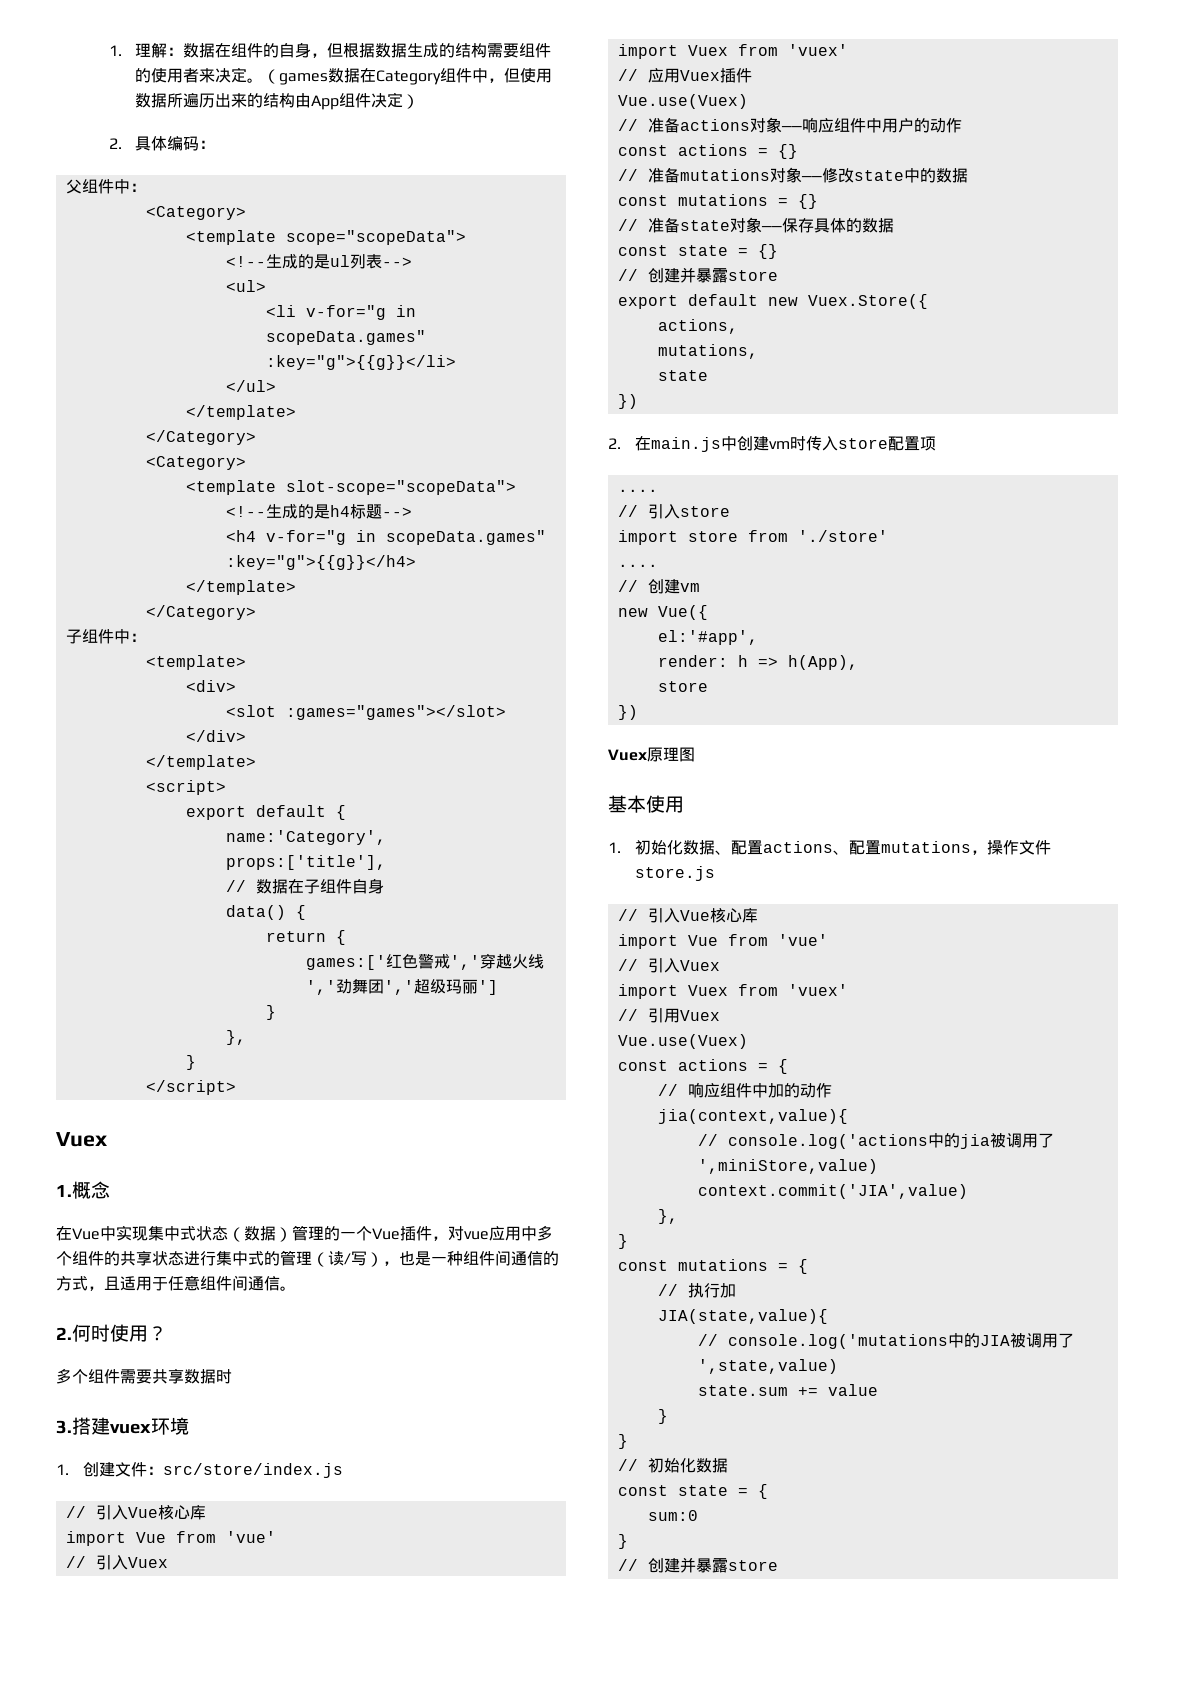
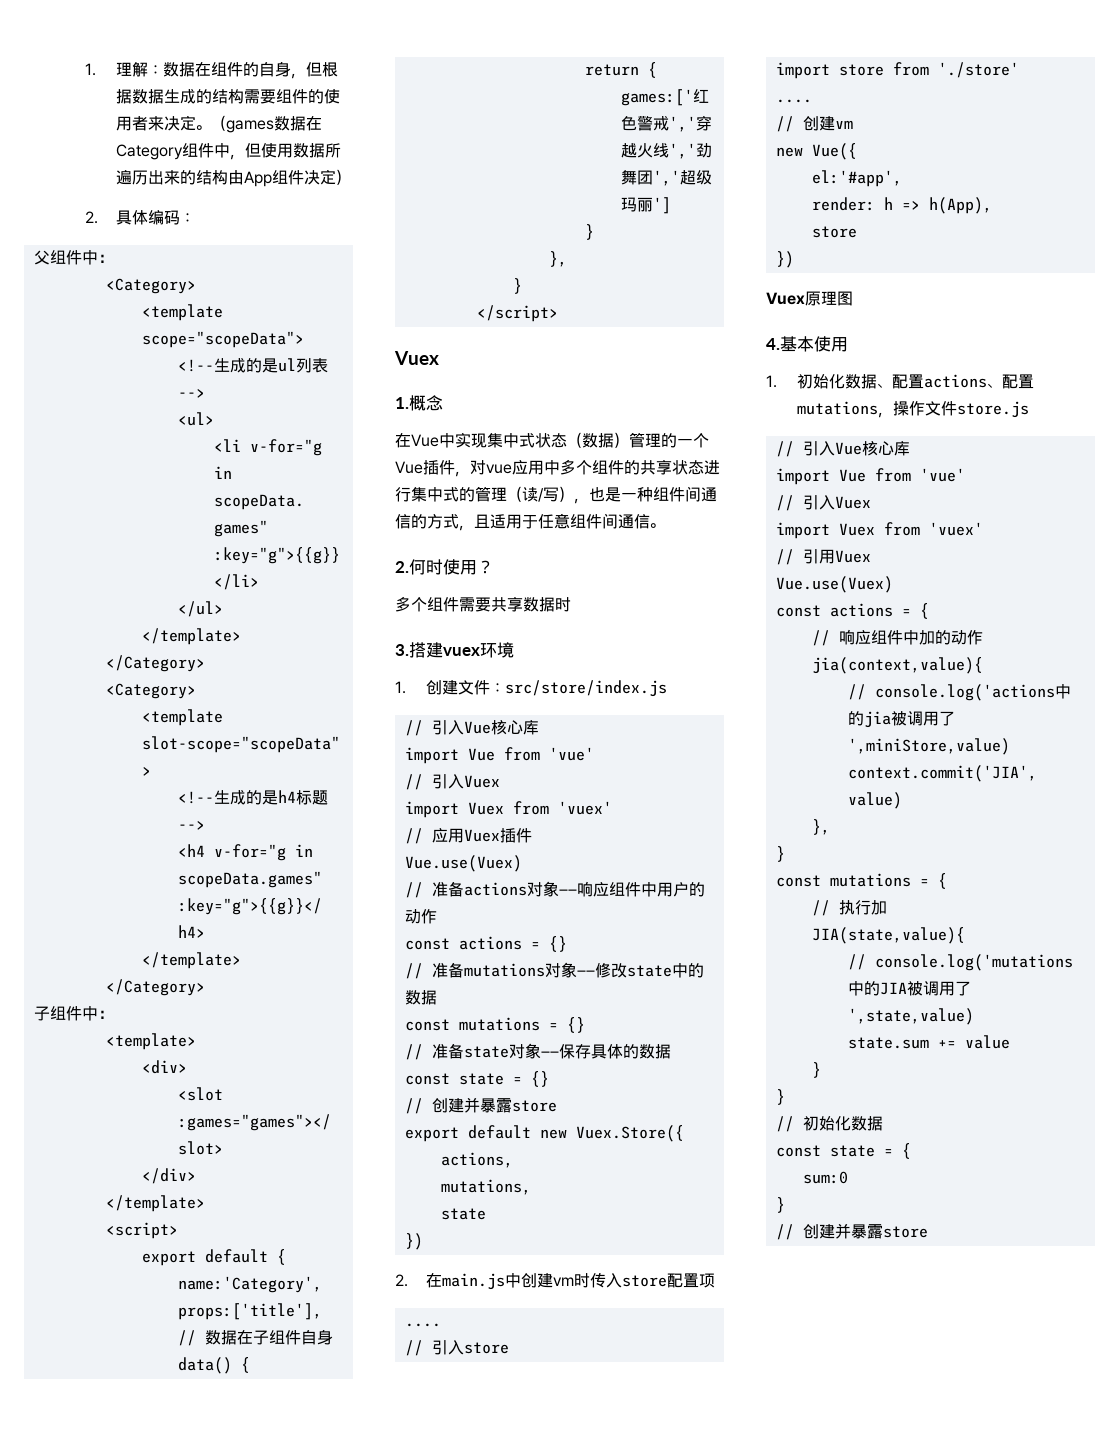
(695, 754) none -> [766,338,780,350] 4.

